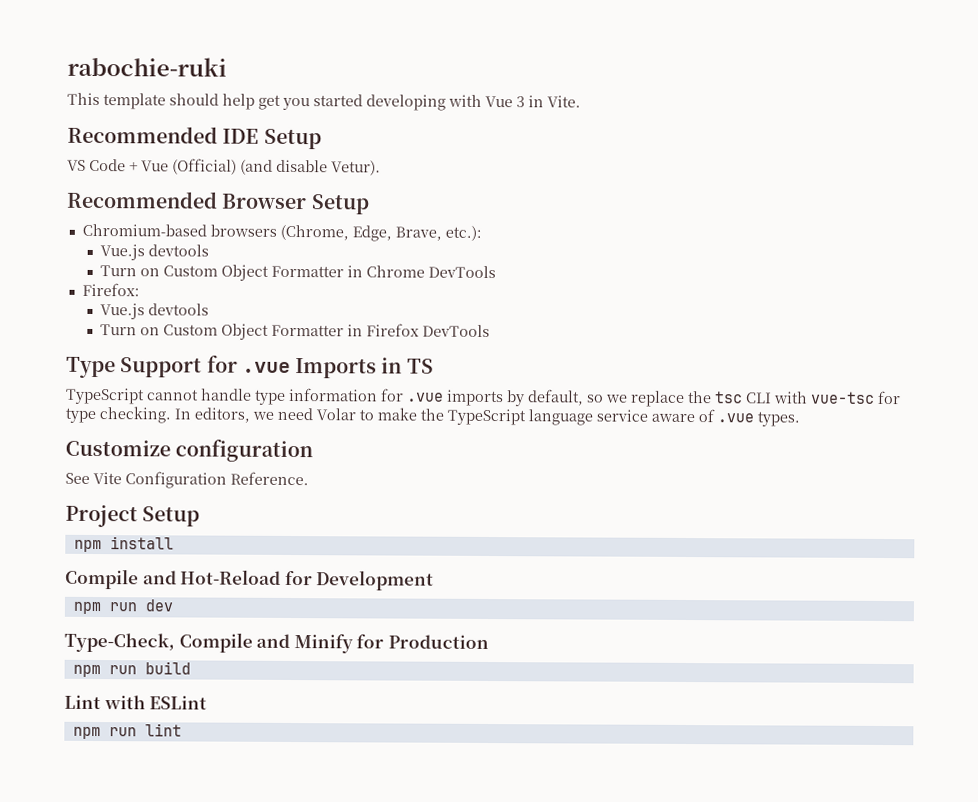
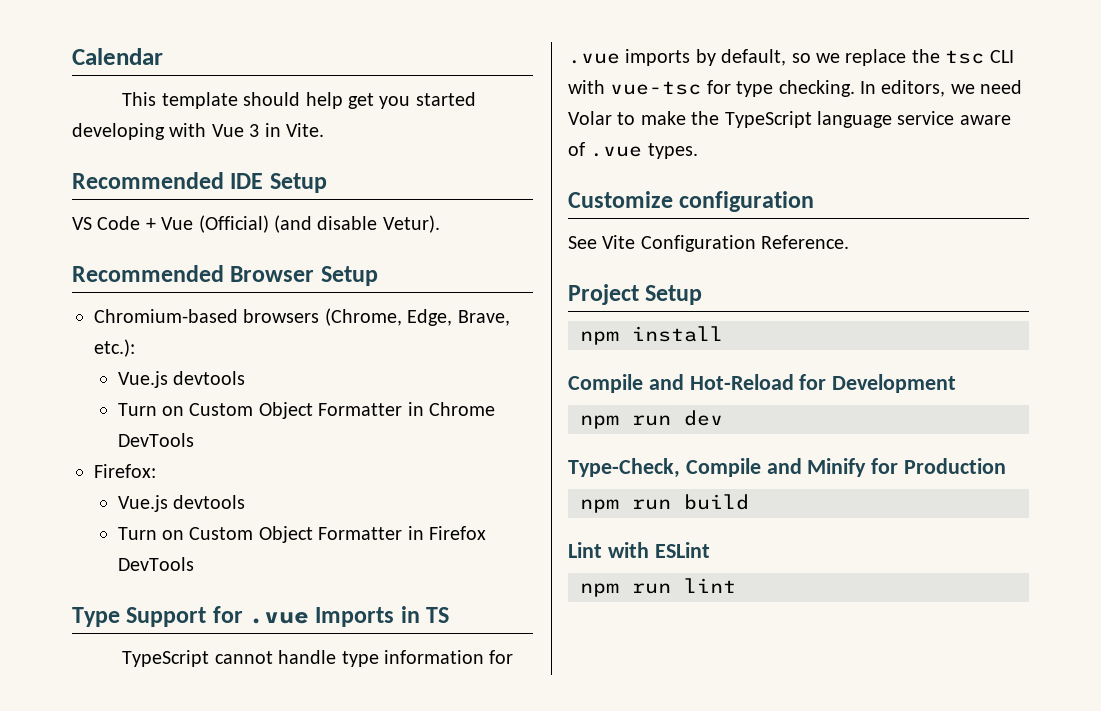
[67,56,227,77] rabochie-ruki -> [72,48,163,65] Calendar

